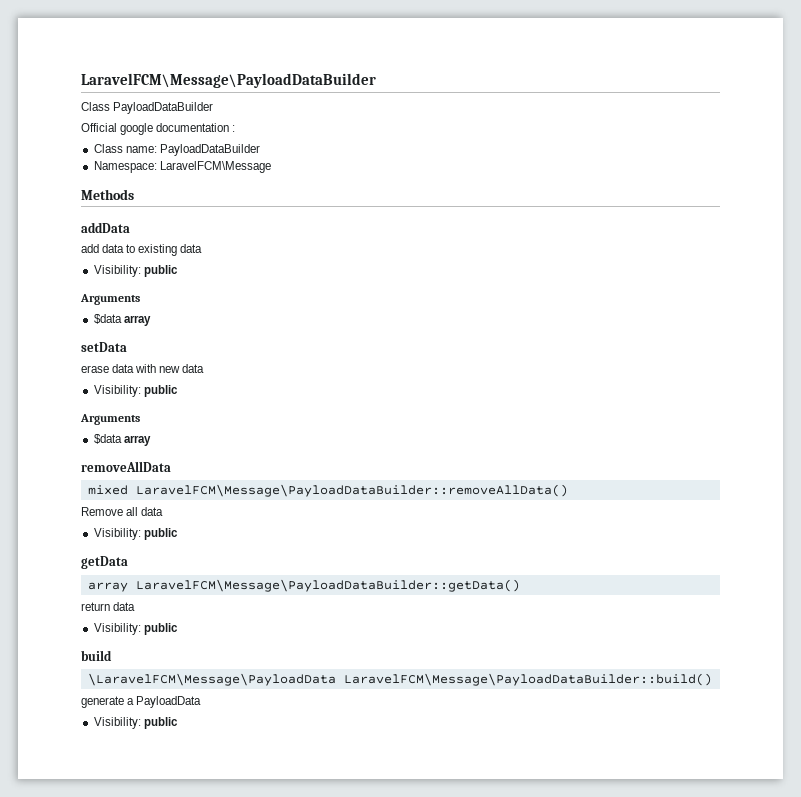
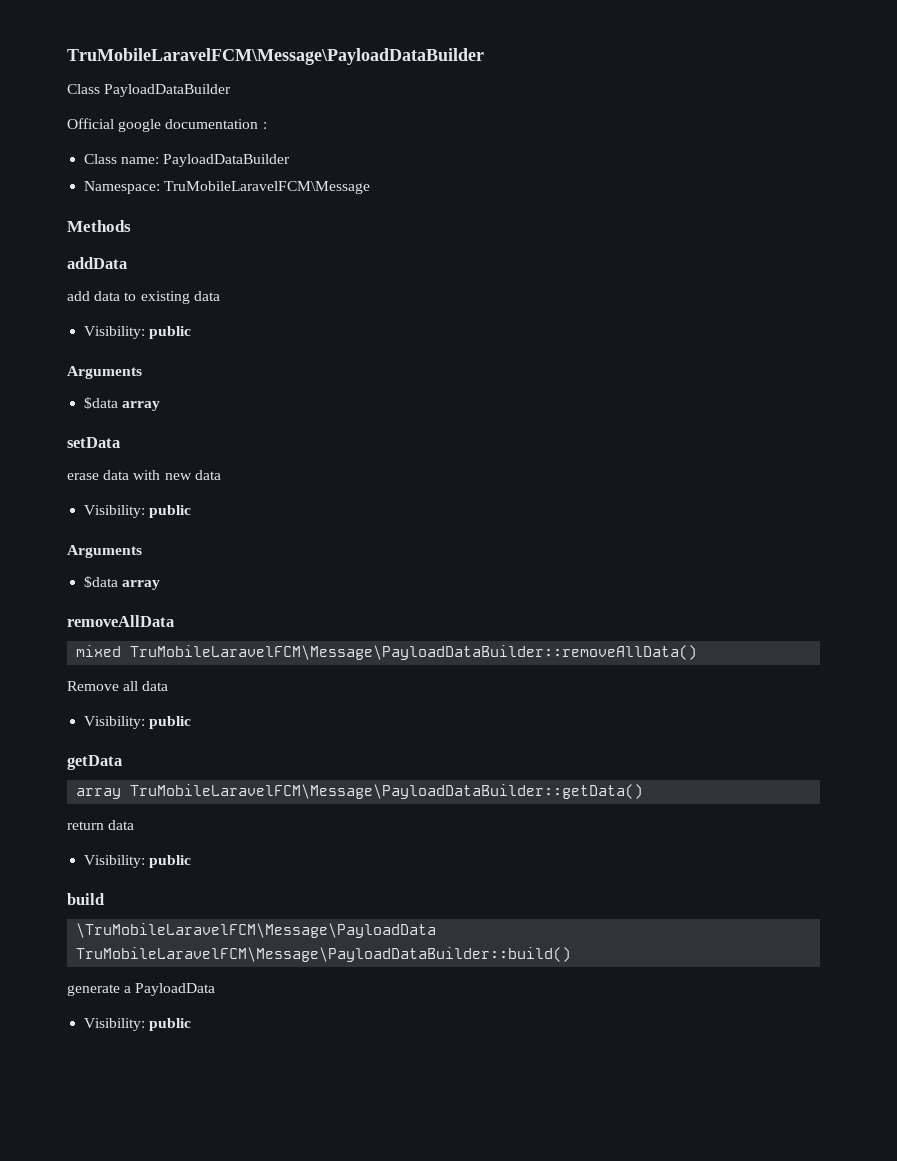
[81,73,376,88] LaravelFCM\Message\PayloadDataBuilder -> [67,48,484,65] TruMobileLaravelFCM\Message\PayloadDataBuilder
[159,161,271,173] LaravelFCM\Message -> [164,181,371,194] TruMobileLaravelFCM\Message
[135,484,568,497] LaravelFCM\Message\PayloadDataBuilder::removeAllData() -> [130,645,698,660] TruMobileLaravelFCM\Message\PayloadDataBuilder::removeAllData()
[135,579,520,592] LaravelFCM\Message\PayloadDataBuilder::getData() -> [130,784,644,799] TruMobileLaravelFCM\Message\PayloadDataBuilder::getData()
[87,673,712,686] \LaravelFCM\Message\PayloadData LaravelFCM\Message\PayloadDataBuilder::build() -> [76,923,437,938] [76,947,572,962] \TruMobileLaravelFCM\Message\PayloadData TruMobileLaravelFCM\Message\PayloadDataBuilder::build()

